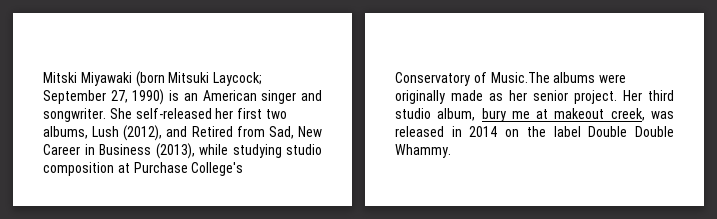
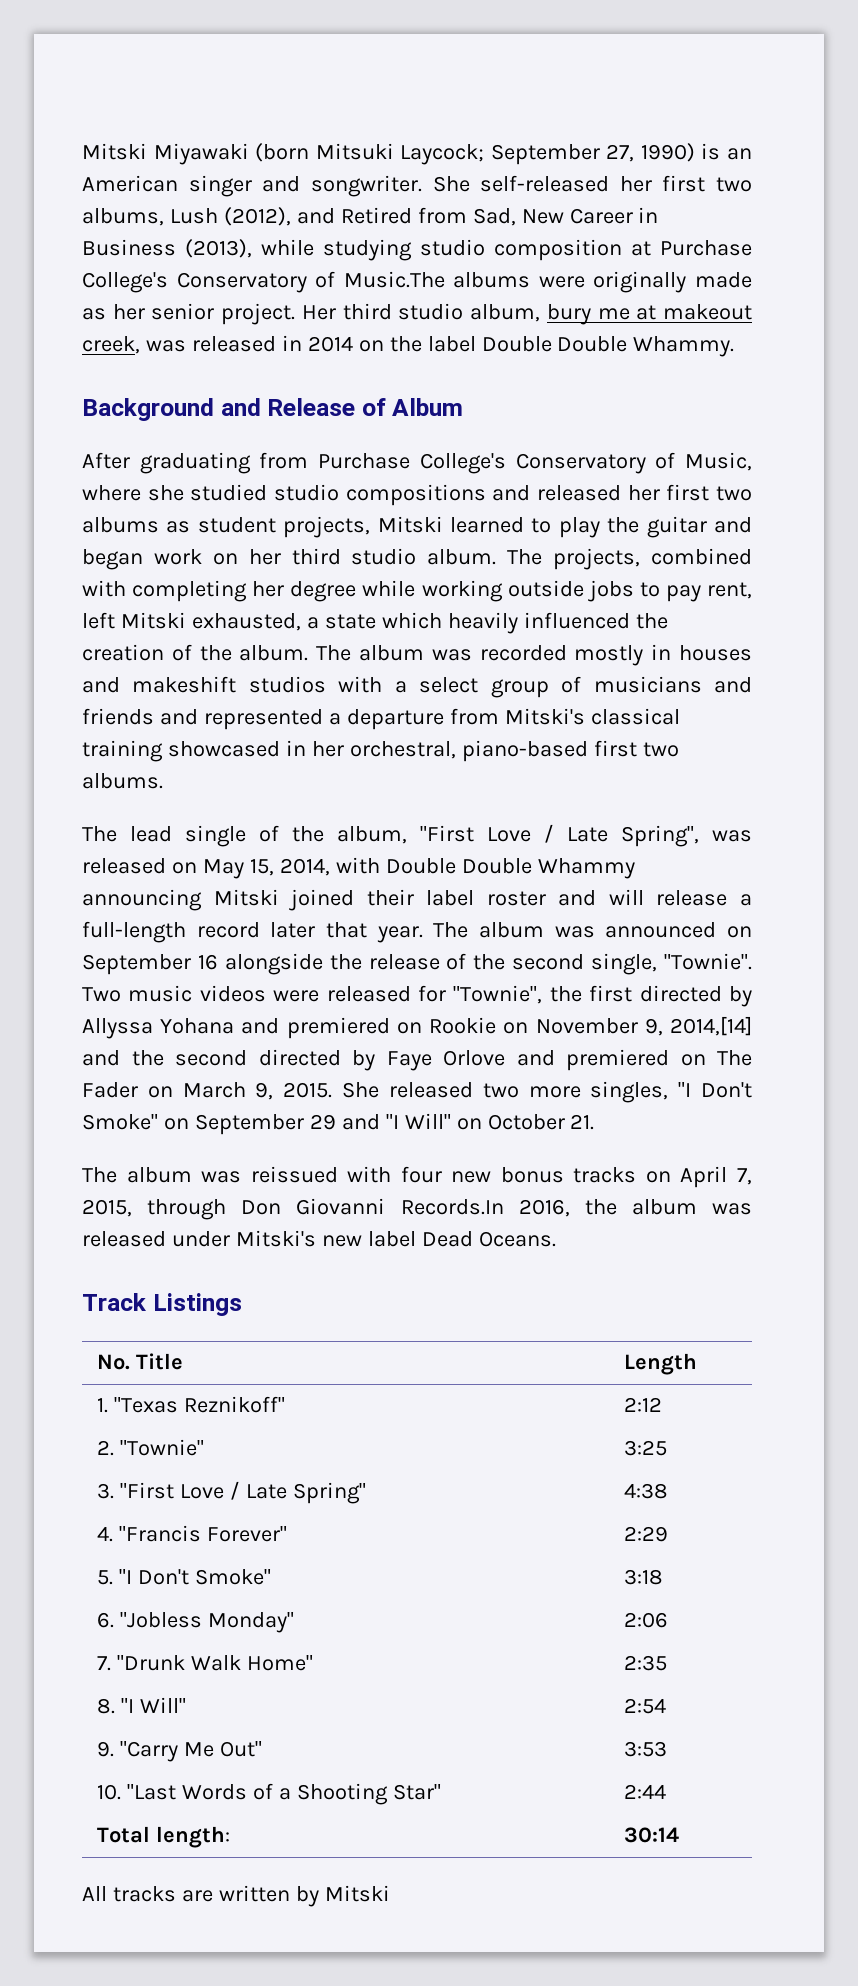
(451, 151) none -> [82,398,464,421] [82,452,752,474] [82,484,752,506] [82,516,752,538] [82,548,753,570] [82,580,753,602] [82,612,668,634] [82,644,752,666] [82,676,753,698] [82,708,680,730] [82,740,679,762] [82,773,163,789] [82,824,752,847] [82,857,635,879] [82,889,752,911] [82,921,752,943] [82,953,753,975] [82,985,752,1007] [82,1016,752,1039] [82,1049,752,1071] [82,1081,752,1103] [82,1113,595,1135] [82,1166,752,1188] [82,1198,752,1220] [82,1230,556,1247] [82,1293,242,1316] [96,1353,183,1370] [623,1353,697,1375] [96,1396,285,1413] [623,1397,662,1412] [96,1439,204,1456] [623,1440,667,1456] [96,1481,366,1504] [623,1483,668,1499] [96,1525,287,1542] [623,1526,668,1542] [96,1569,271,1585] [623,1569,663,1585] [96,1612,294,1633] [623,1612,668,1628] [96,1655,313,1671] [623,1655,667,1671] [96,1697,186,1714] [623,1698,666,1714] [96,1741,262,1762] [623,1741,667,1757] [96,1783,441,1805] [623,1784,666,1799] [96,1826,230,1848] [623,1827,679,1843] [82,1885,390,1907] // Background and Release of Album // After graduating from Purchase College's Conservatory of Music, where she studied studio compositions and released her first two albums as student projects, Mitski learned to play the guitar and began work on her third studio album. The projects, combined with completing her degree while working outside jobs to pay rent, left Mitski exhausted, a state which heavily influenced the creation of the album. The album was recorded mostly in houses and makeshift studios with a select group of musicians and friends and represented a departure from Mitski's classical training showcased in her orchestral, piano-based first two albums. // The lead single of the album, "First Love / Late Spring", was released on May 15, 2014, with Double Double Whammy announcing Mitski joined their label roster and will release a full-length record later that year. The album was announced on September 16 alongside the release of the second single, "Townie". Two music videos were released for "Townie", the first directed by Allyssa Yohana and premiered on Rookie on November 9, 2014,[14] and the second directed by Faye Orlove and premiered on The Fader on March 9, 2015. She released two more singles, "I Don't Smoke" on September 29 and "I Will" on October 21. // The album was reissued with four new bonus tracks on April 7, 2015, through Don Giovanni Records.In 2016, the album was released under Mitski's new label Dead Oceans. // Track Listings // No. Title | Length // 1. "Texas Reznikoff" | 2:12 // 2. "Townie" | 3:25 // 3. "First Love / Late Spring" | 4:38 // 4. "Francis Forever" | 2:29 // 5. "I Don't Smoke" | 3:18 // 6. "Jobless Monday" | 2:06 // 7. "Drunk Walk Home" | 2:35 // 8. "I Will" | 2:54 // 9. "Carry Me Out" | 3:53 // 10. "Last Words of a Shooting Star" | 2:44 // Total length: | 30:14 // All tracks are written by Mitski

